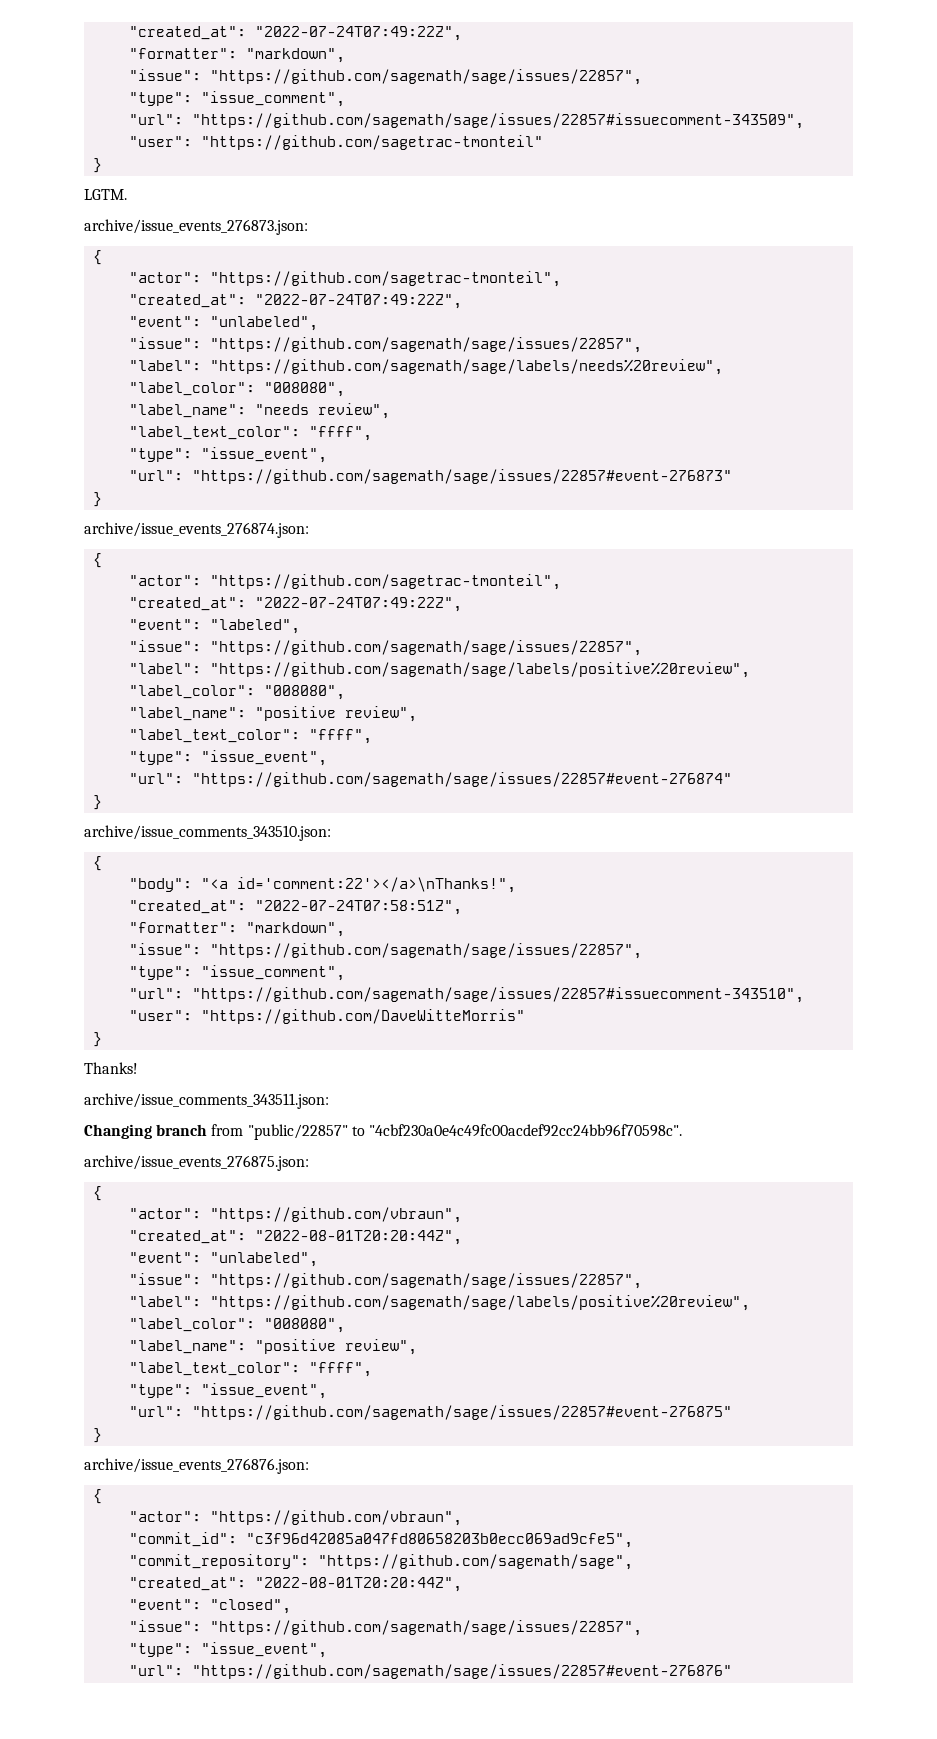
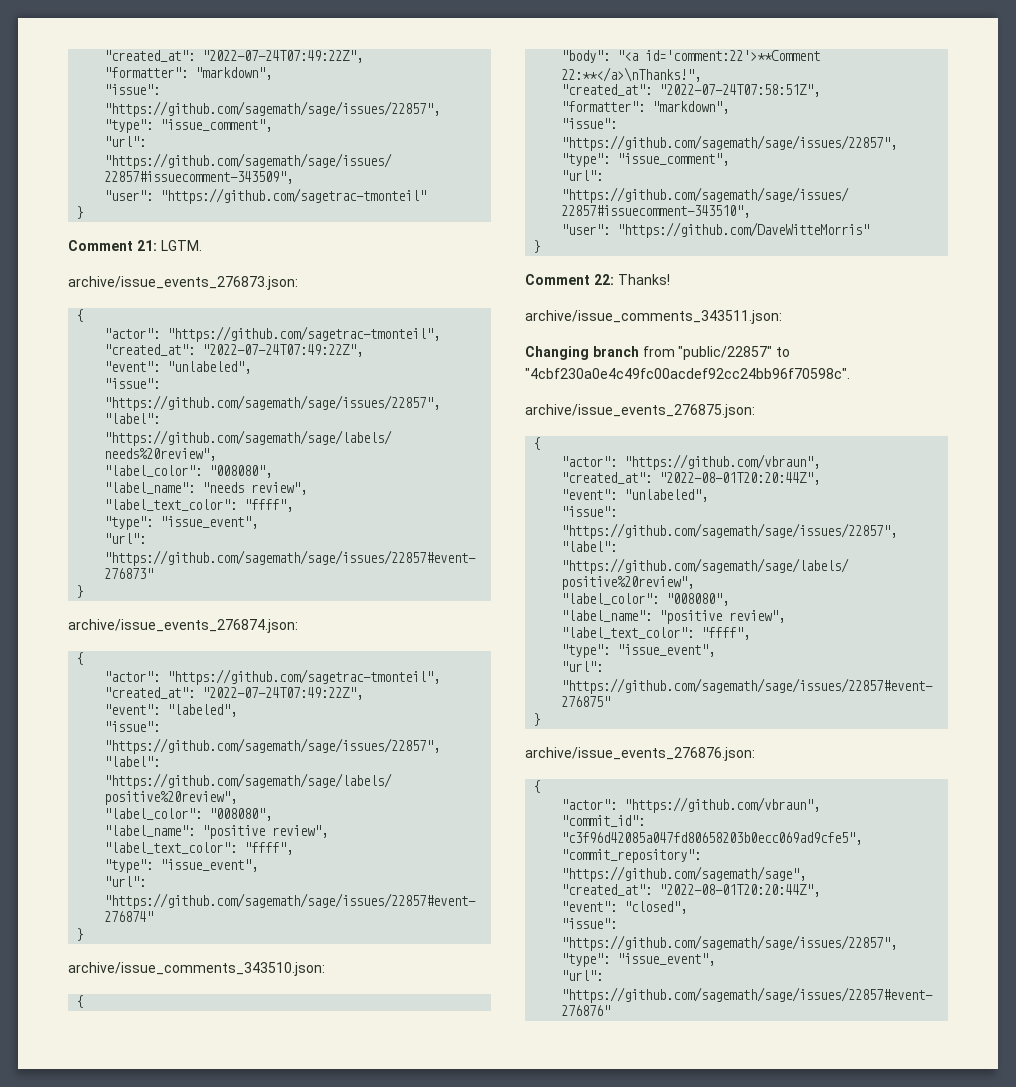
(103, 165) none -> [68,240,157,251] Comment 21:
[237,877,517,893] id='comment:22'></a>\nThanks!", -> [645,50,821,61] [561,67,702,82] id='comment:22'>**Comment 22:**</a>\nThanks!",
(103, 1039) none -> [525,274,614,285] Comment 22:

